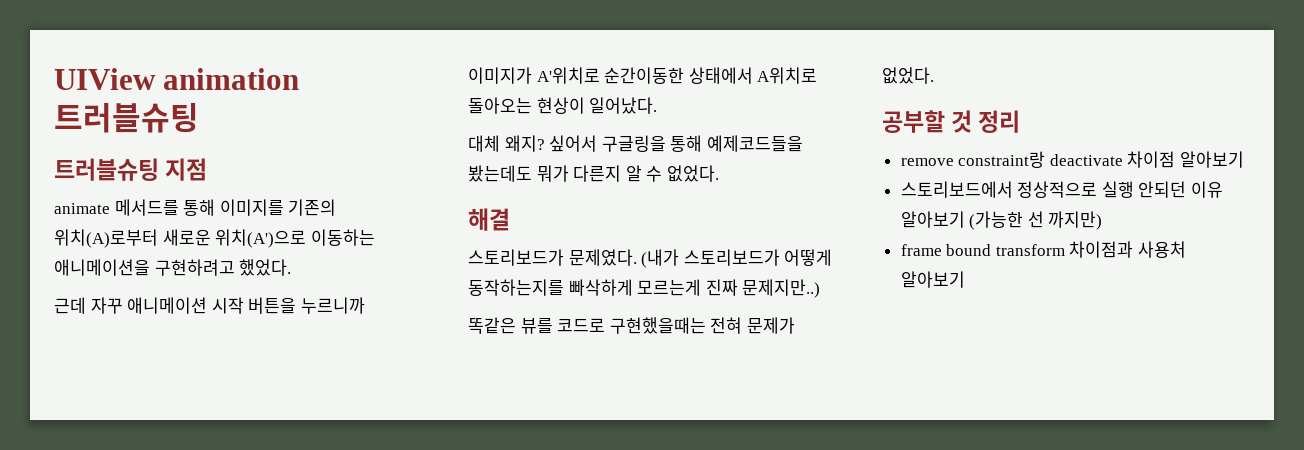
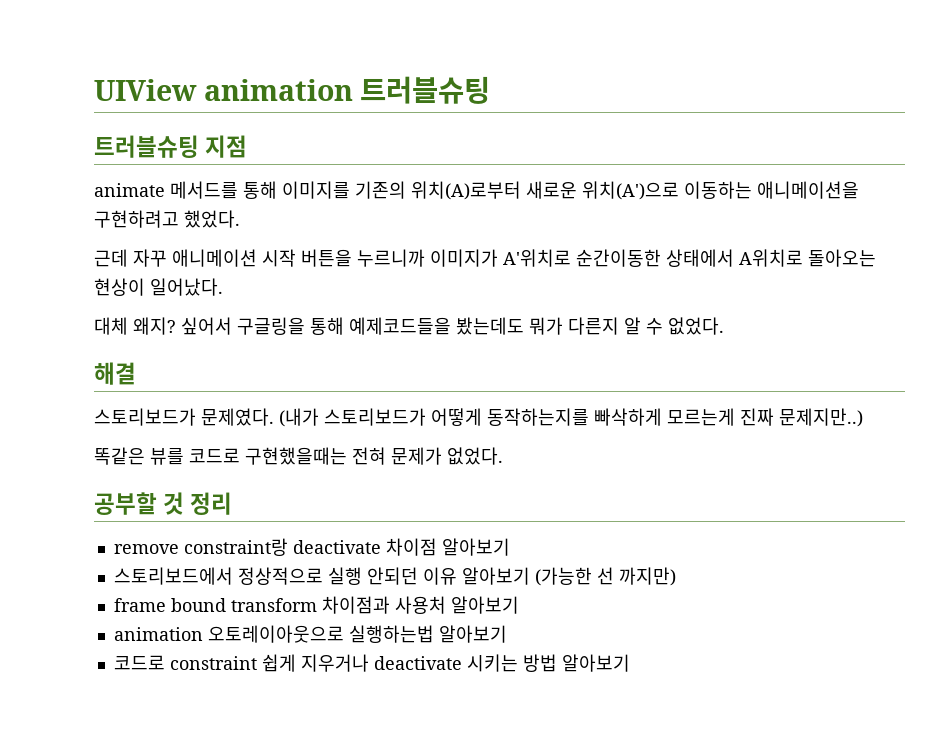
(965, 279) none -> [113,625,507,643] [113,654,630,672] // animation 오토레이아웃으로 실행하는법 알아보기 // 코드로 constraint 쉽게 지우거나 deactivate 시키는 방법 알아보기

